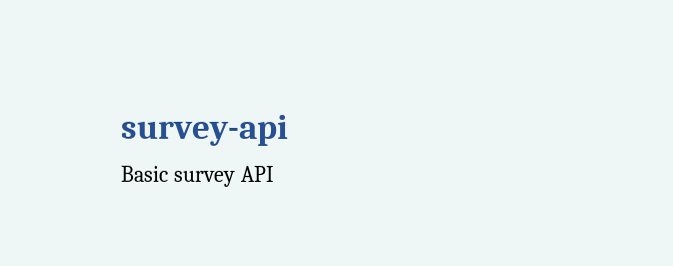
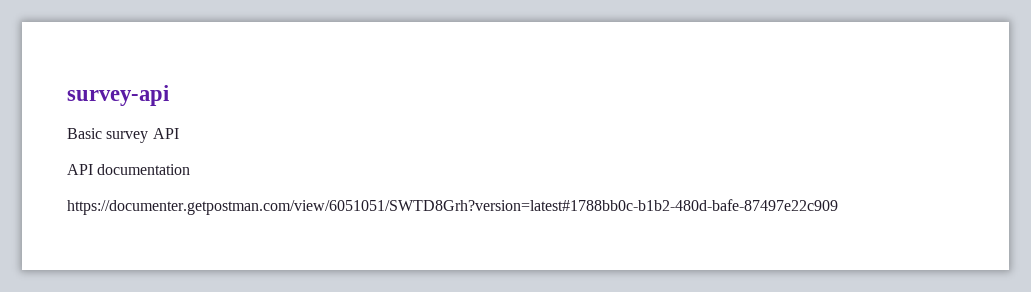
(274, 173) none -> [67,164,191,175] [67,199,838,215] // API documentation // https://documenter.getpostman.com/view/6051051/SWTD8Grh?version=latest#1788bb0c-b1b2-480d-bafe-87497e22c909

